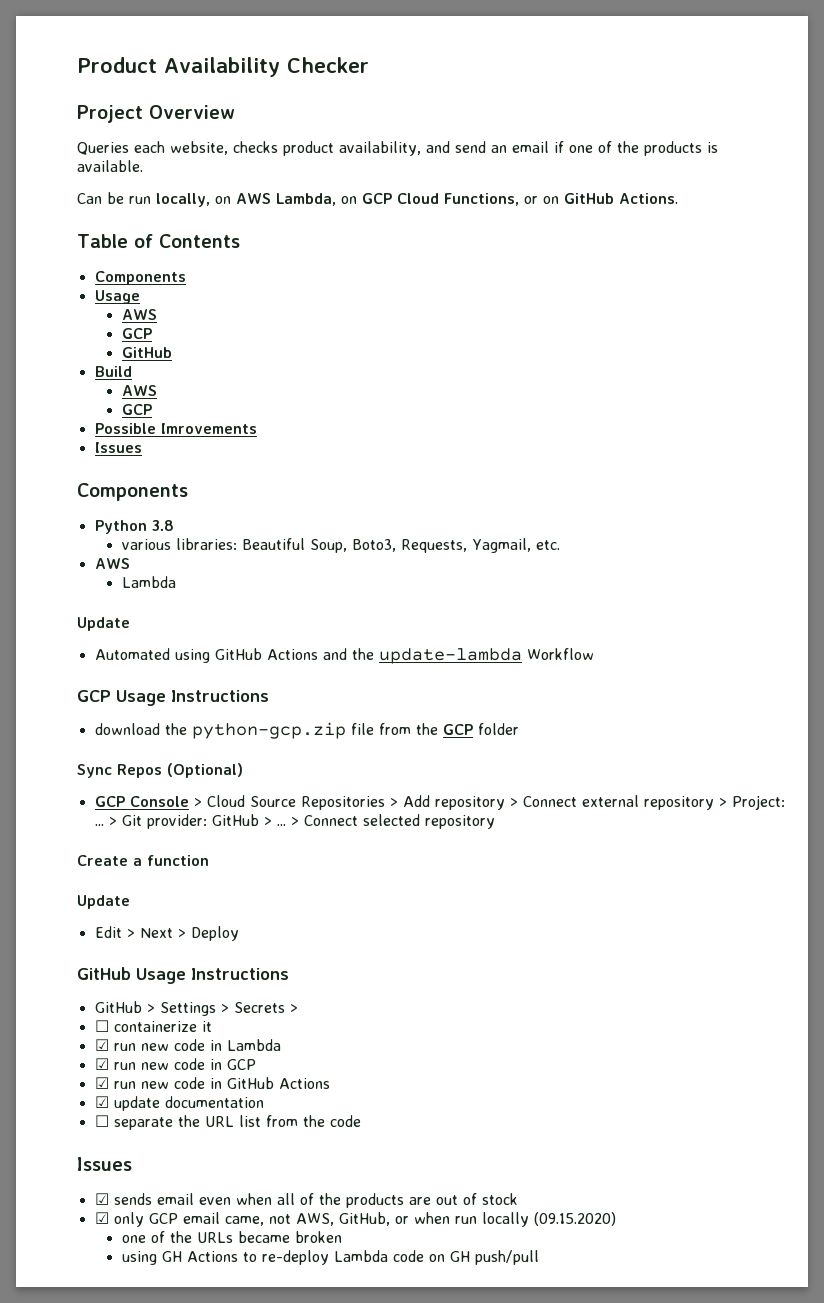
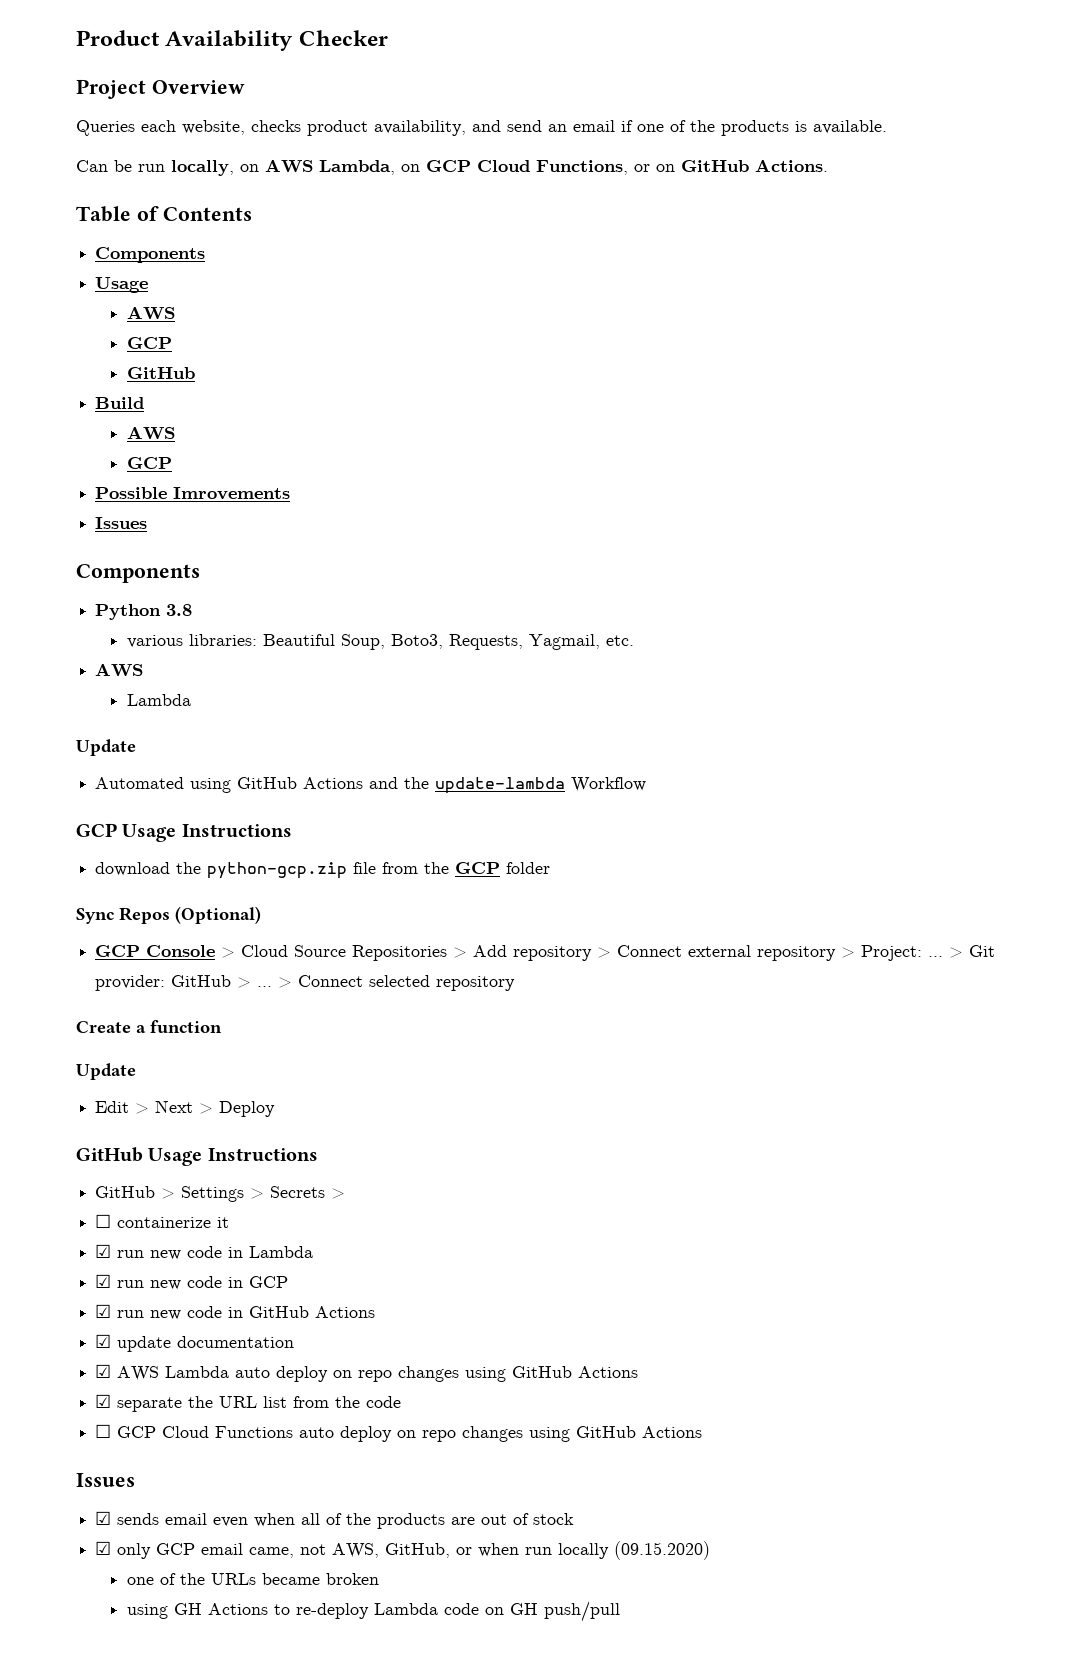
[94,1115,109,1127] ☐ -> [95,1364,639,1382] [95,1394,112,1408] ☑ AWS Lambda auto deploy on repo changes using GitHub Actions // ☑
(361, 1121) none -> [95,1424,703,1442] // ☐ GCP Cloud Functions auto deploy on repo changes using GitHub Actions

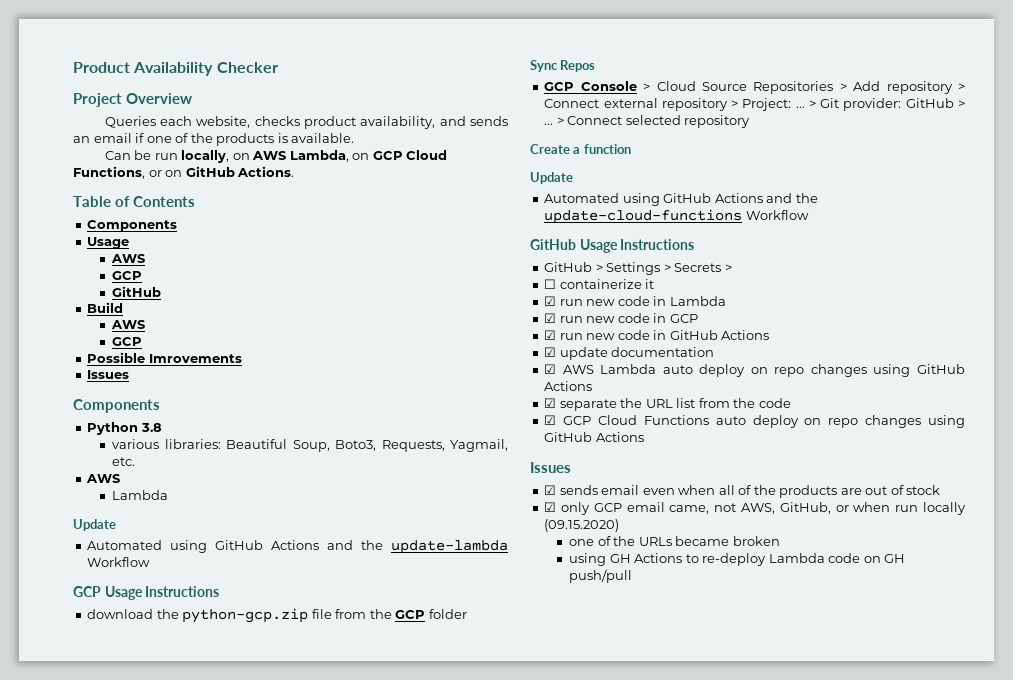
[507,120,542,132] send -> [470,116,509,126] sends
[175,906,261,924] (Optional) -> (596, 66) none
[95,1100,276,1117] Edit > Next > Deploy -> [544,193,818,206] [544,209,809,224] Automated using GitHub Actions and the update-cloud-functions Workflow
[95,1424,112,1438] ☐ -> [544,415,557,425] ☑

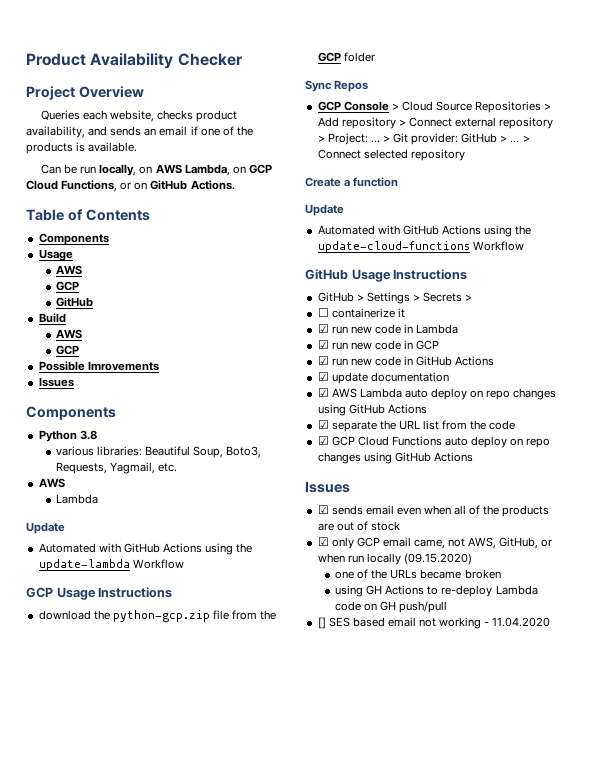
[170,540,354,553] using GitHub Actions and -> [98,543,234,555] with GitHub Actions using
[622,193,793,206] using GitHub Actions and -> [377,225,513,237] with GitHub Actions using
(633, 576) none -> [317,617,551,629] // [] SES based email not working - 11.04.2020

